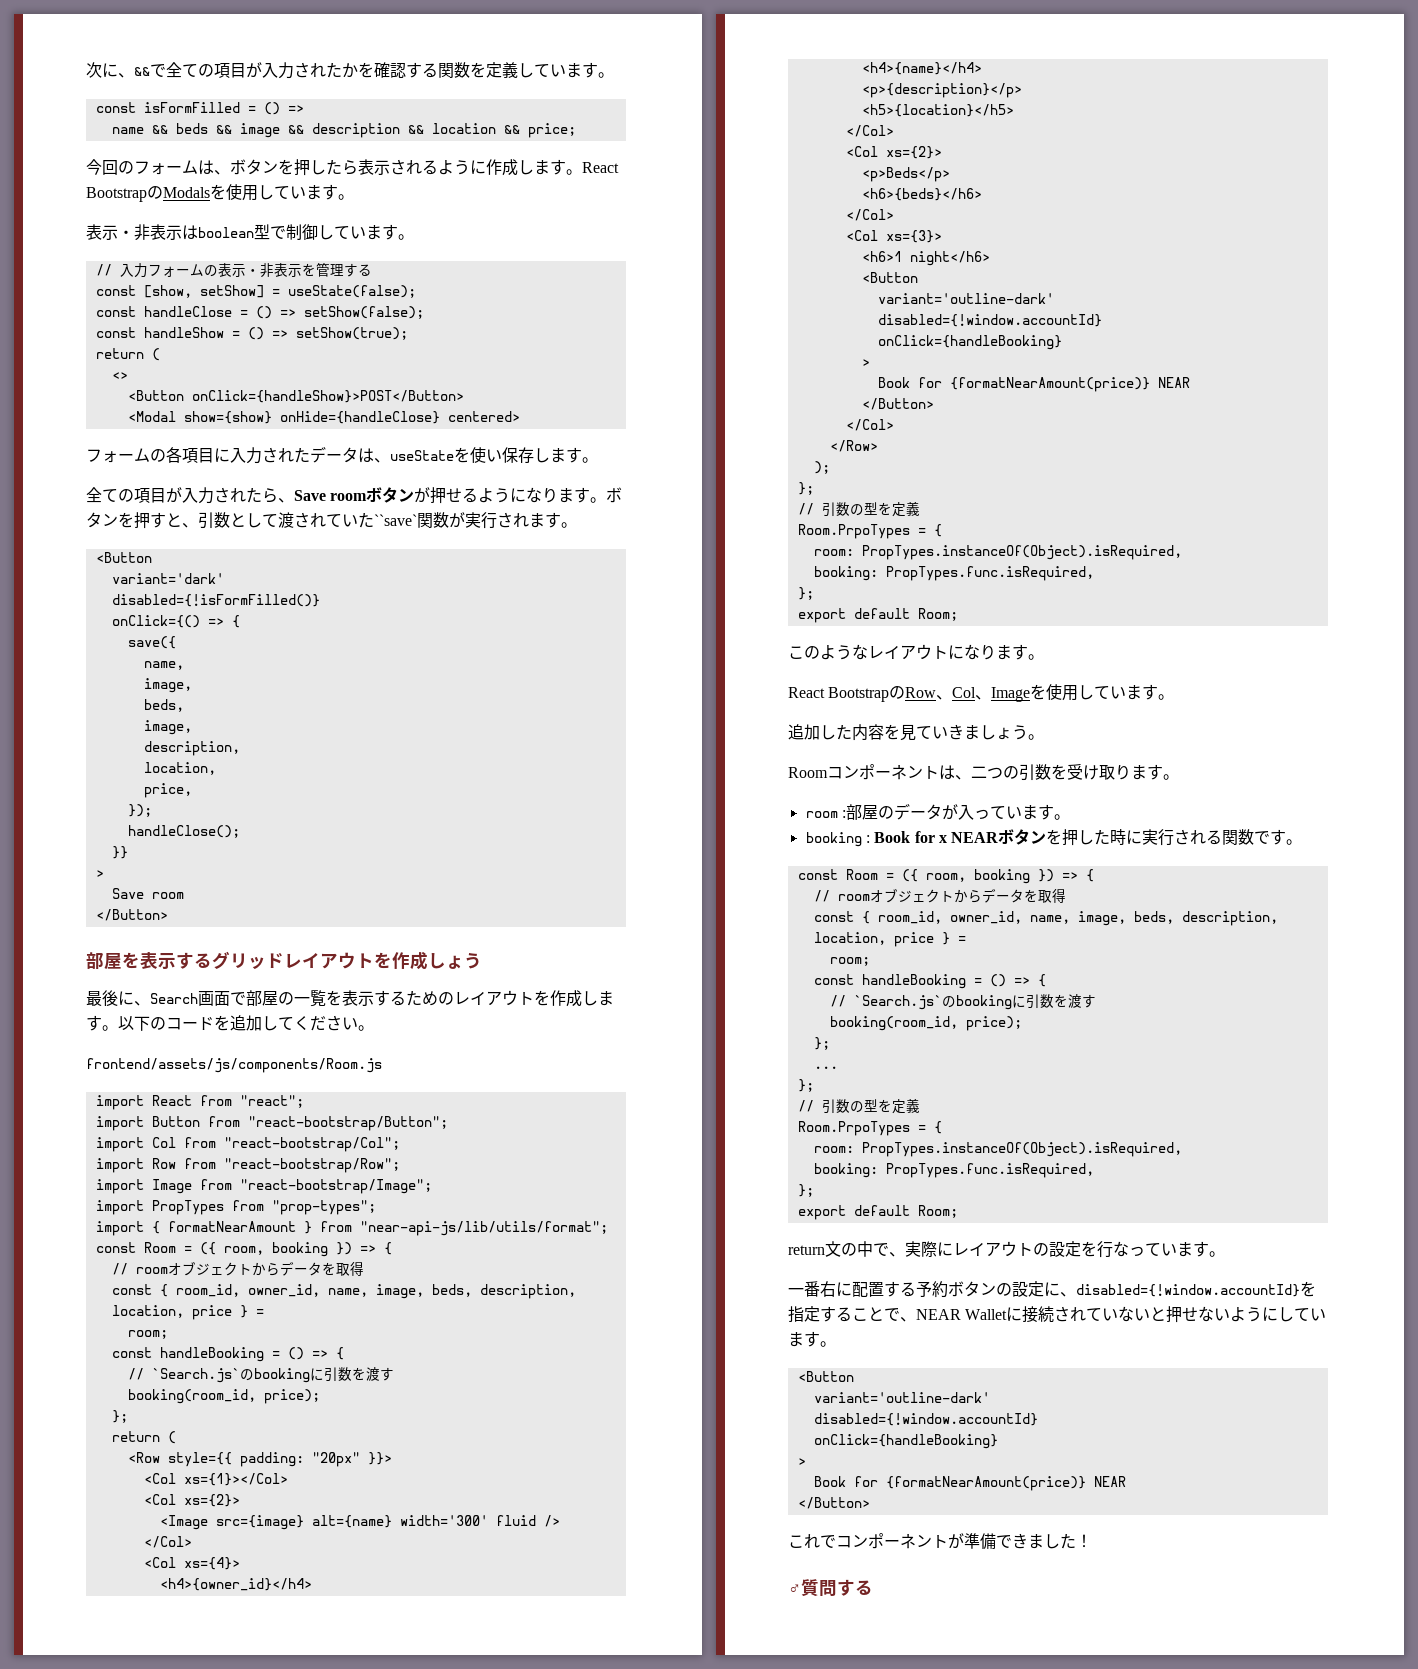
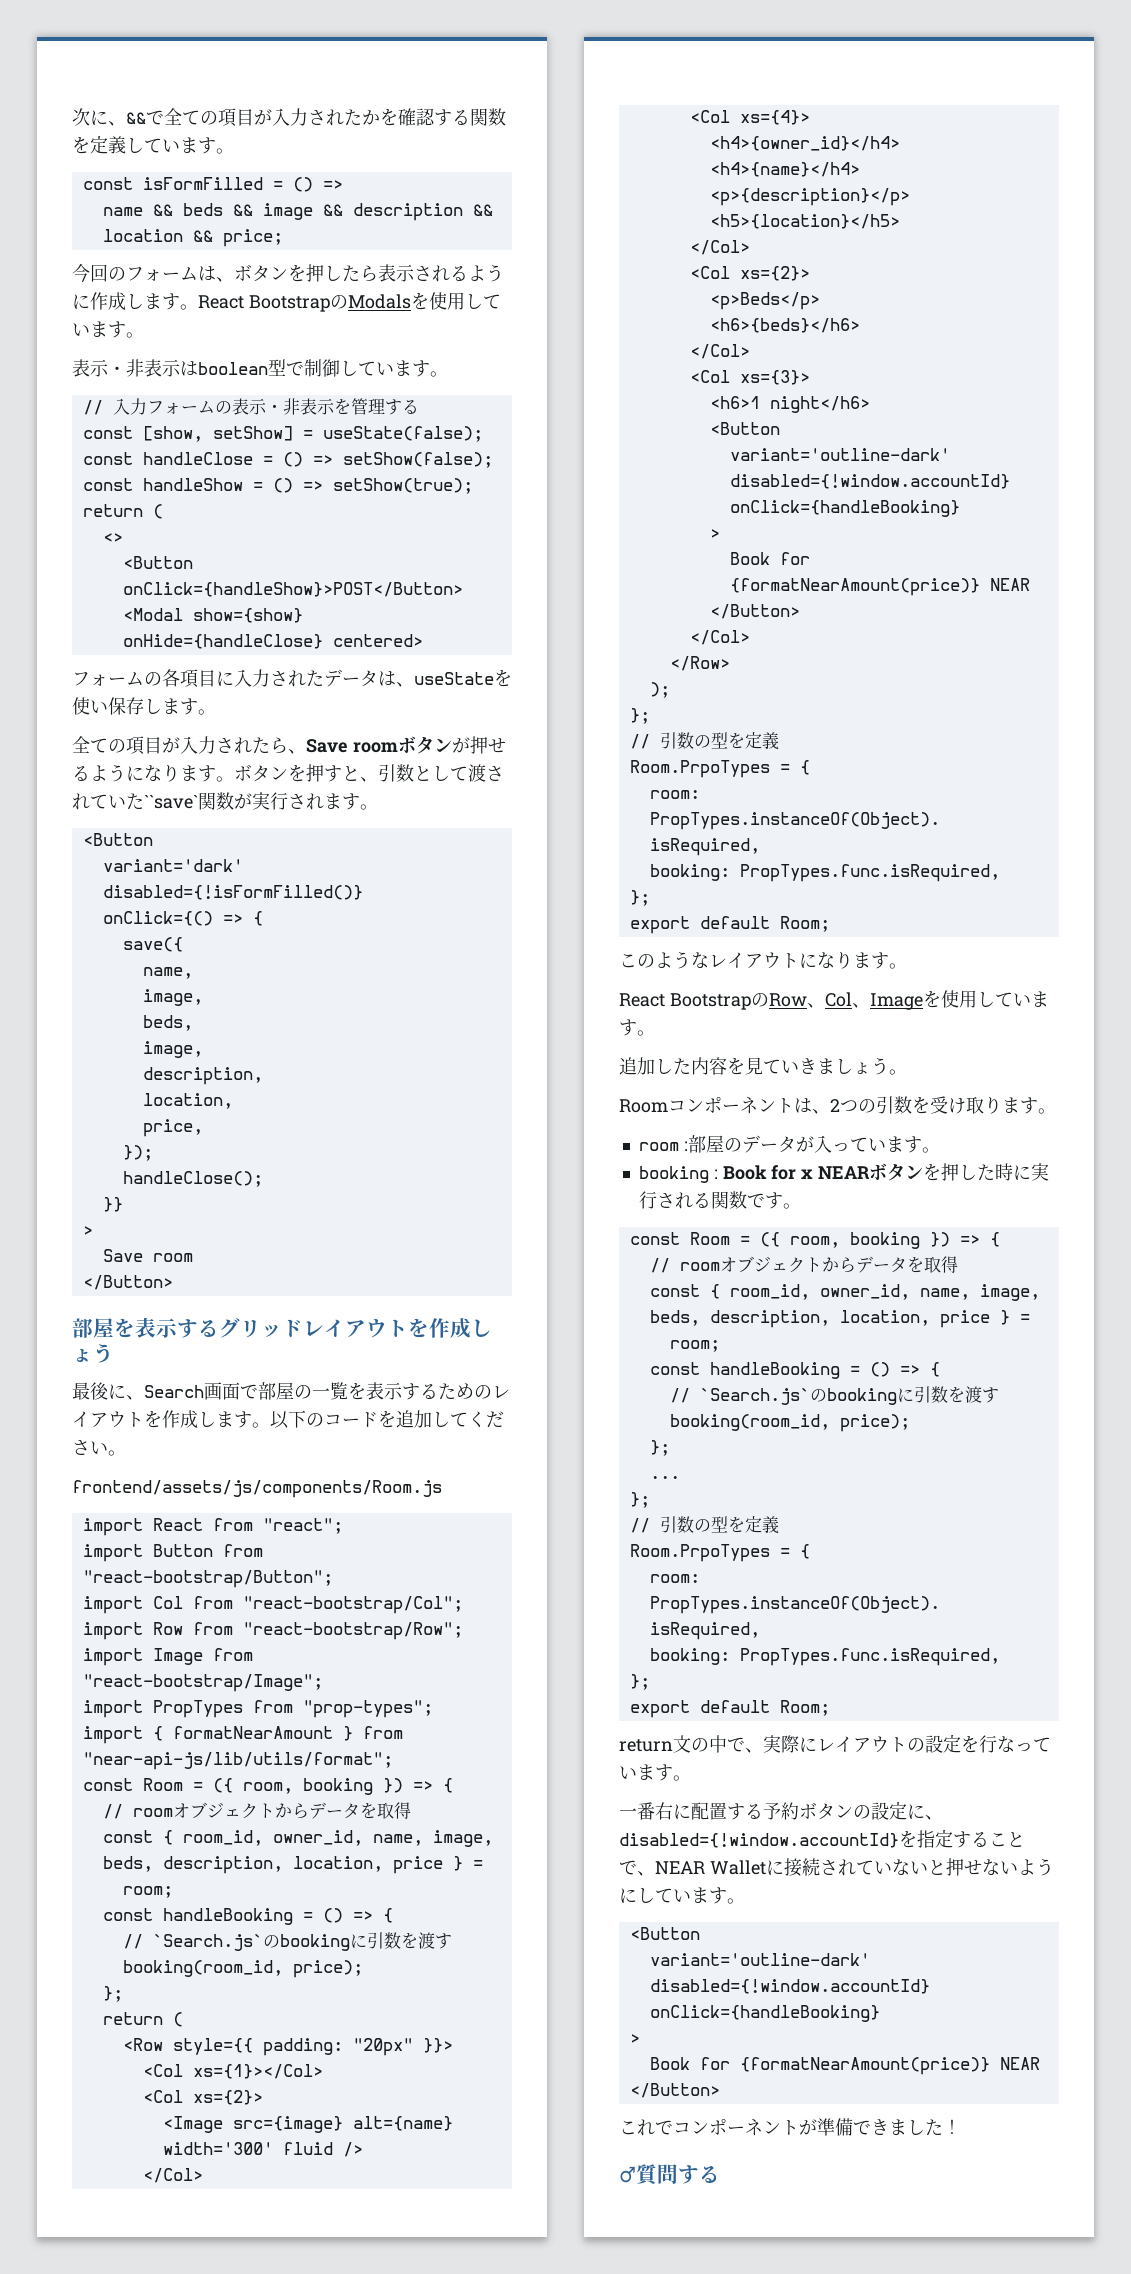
[971,766,987,778] 二 -> [830,1099,840,1112] 2

